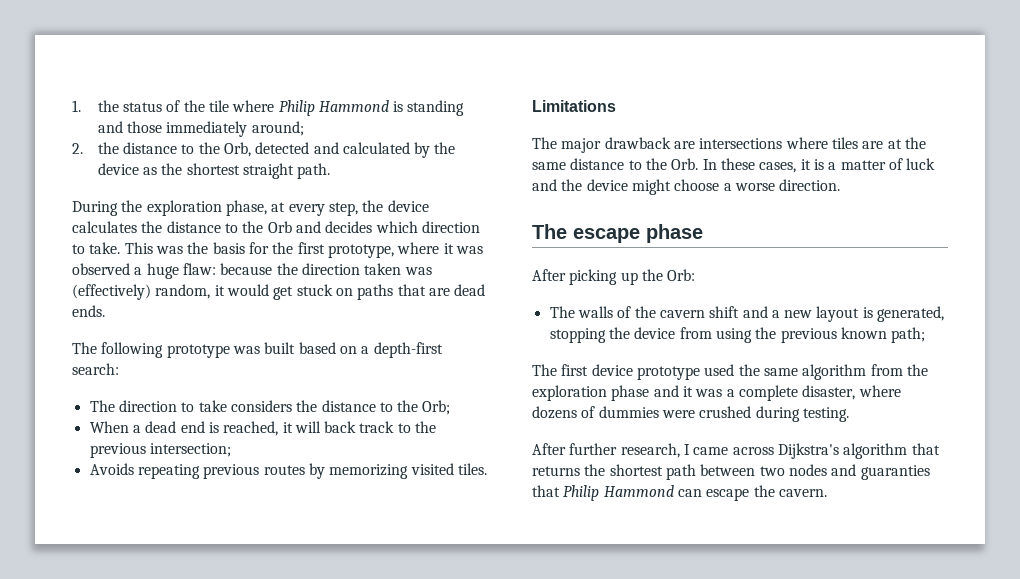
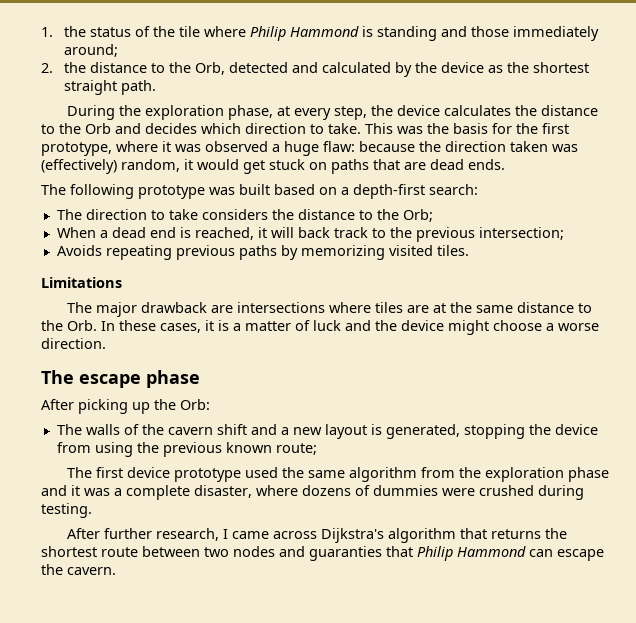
[263,465,305,475] routes -> [238,245,277,260] paths
[891,327,926,343] path; -> [275,443,317,455] route;
[665,464,696,480] path -> [101,547,138,557] route

